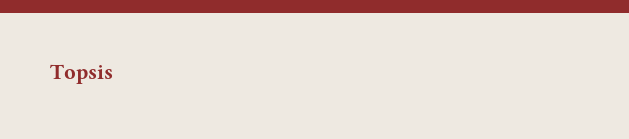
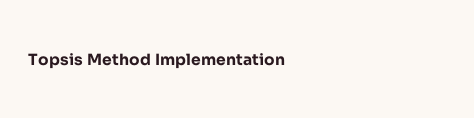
(113, 74) none -> [87,53,286,69] Method Implementation

